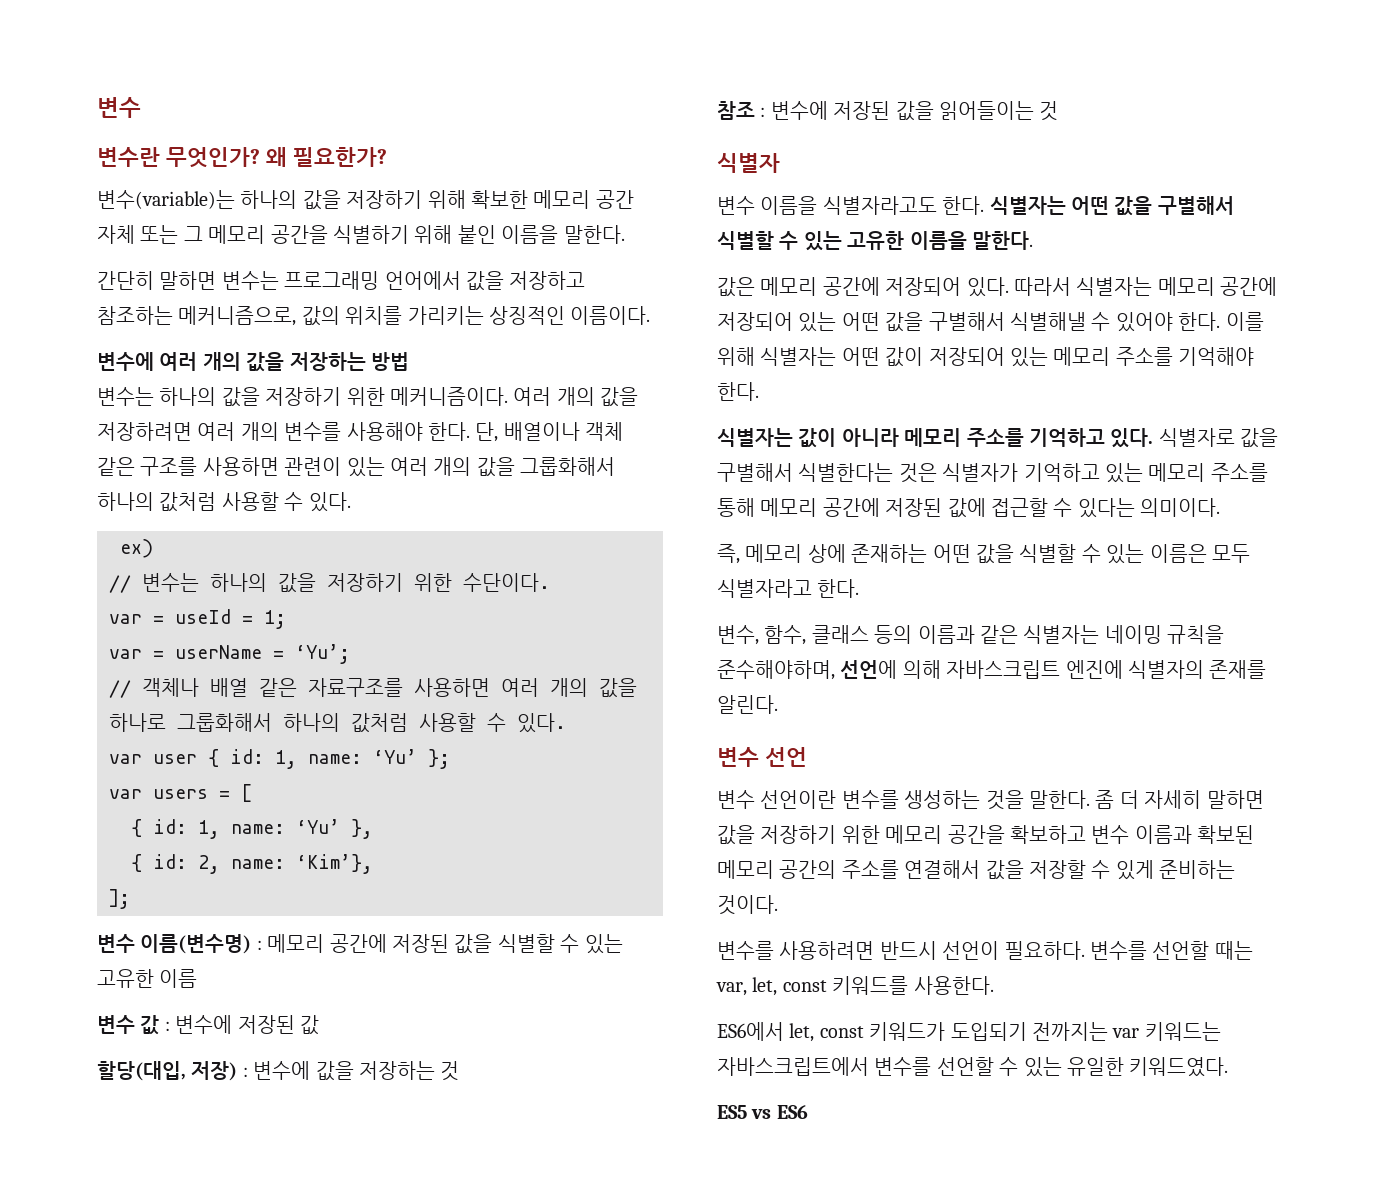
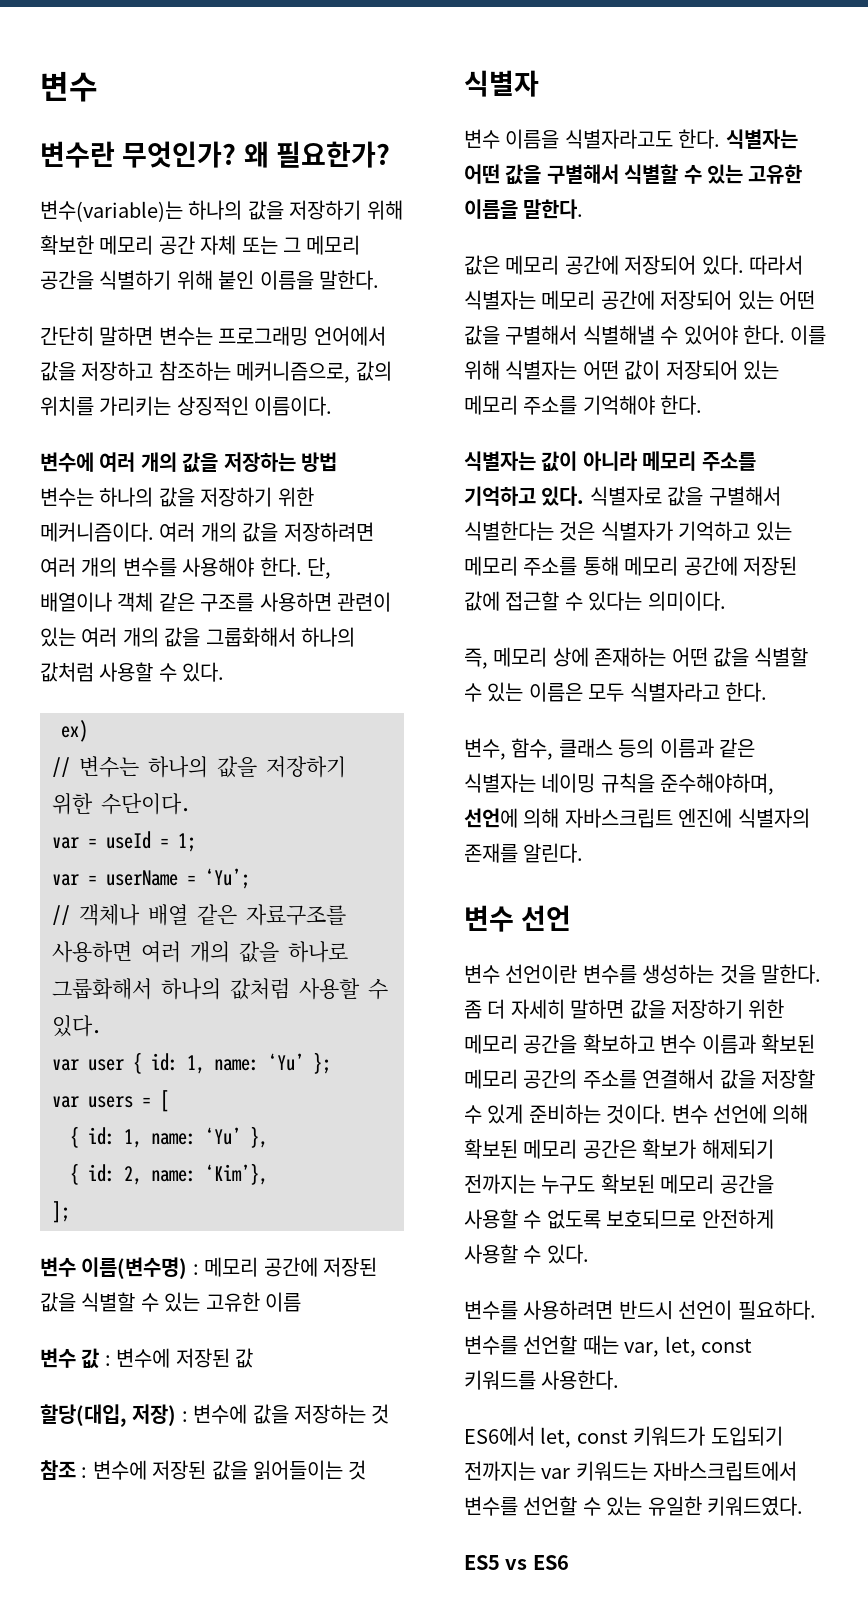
(778, 905) none -> [671,1104,809,1124] [464,1139,774,1159] [464,1174,774,1194] [464,1209,774,1229] [464,1244,589,1264] 변수 선언에 의해 확보된 메모리 공간은 확보가 해제되기 전까지는 누구도 확보된 메모리 공간을 사용할 수 없도록 보호되므로 안전하게 사용할 수 있다.

